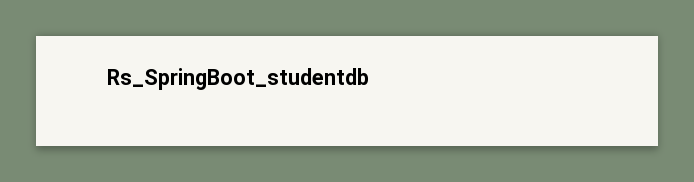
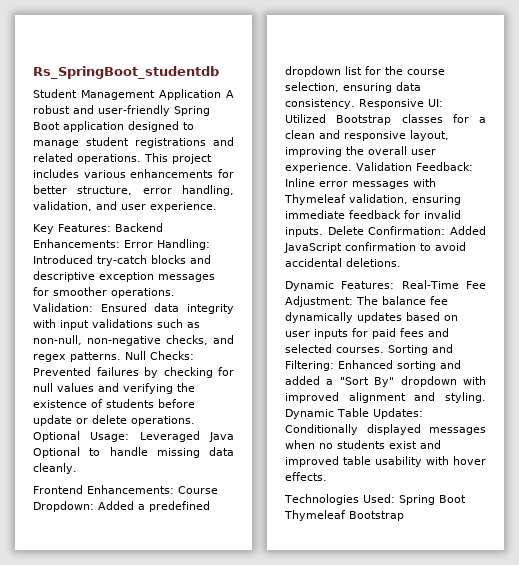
(369, 79) none -> [33,89,234,100] [33,105,210,116] [33,121,194,132] [33,137,234,148] [33,153,212,164] [33,169,234,178] [33,185,234,196] [33,201,217,212] [33,223,163,234] [33,239,210,250] [33,255,211,266] [33,271,215,282] [33,287,175,298] [33,303,234,314] [33,319,200,330] [33,335,234,346] [33,351,194,362] [33,367,234,378] [33,383,195,394] [33,399,195,408] [33,415,195,426] [33,431,234,442] [33,447,234,458] [33,463,77,474] [33,485,218,494] [33,501,210,512] [285,66,445,77] [285,82,421,93] [285,99,443,109] [285,114,486,125] [285,130,449,141] [285,146,436,157] [285,162,473,173] [285,178,436,189] [284,194,461,205] [285,210,461,219] [285,226,486,237] [284,242,466,253] [285,258,401,267] [285,280,486,291] [285,296,448,307] [285,312,458,323] [285,328,449,339] [285,344,453,355] [285,360,461,371] [285,376,486,387] [285,392,486,403] [285,408,423,419] [285,424,486,435] [285,440,441,449] [285,456,486,467] [285,472,327,481] [284,494,466,505] [284,510,404,521] // Student Management Application A robust and user-friendly Spring Boot application designed to manage student registrations and related operations. This project includes various enhancements for better structure, error handling, validation, and user experience. // Key Features: Backend Enhancements: Error Handling: Introduced try-catch blocks and descriptive exception messages for smoother operations. Validation: Ensured data integrity with input validations such as non-null, non-negative checks, and regex patterns. Null Checks: Prevented failures by checking for null values and verifying the existence of students before update or delete operations. Optional Usage: Leveraged Java Optional to handle missing data cleanly. // Frontend Enhancements: Course Dropdown: Added a predefined dropdown list for the course selection, ensuring data consistency. Responsive UI: Utilized Bootstrap classes for a clean and responsive layout, improving the overall user experience. Validation Feedback: Inline error messages with Thymeleaf validation, ensuring immediate feedback for invalid inputs. Delete Confirmation: Added JavaScript confirmation to avoid accidental deletions. // Dynamic Features: Real-Time Fee Adjustment: The balance fee dynamically updates based on user inputs for paid fees and selected courses. Sorting and Filtering: Enhanced sorting and added a "Sort By" dropdown with improved alignment and styling. Dynamic Table Updates: Conditionally displayed messages when no students exist and improved table usability with hover effects. // Technologies Used: Spring Boot Thymeleaf Bootstrap

